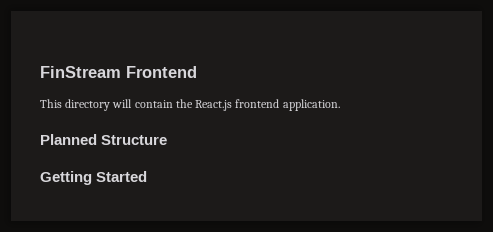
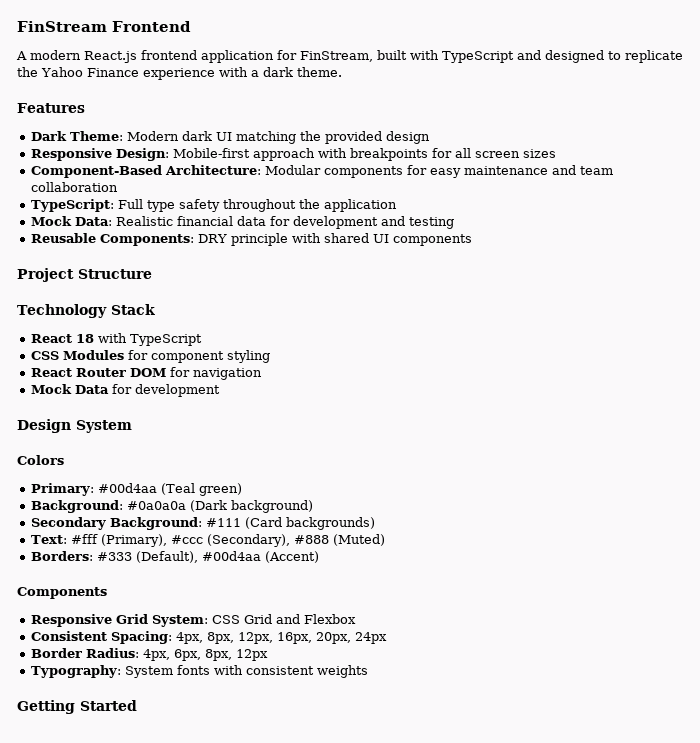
[40,99,340,111] [40,134,168,145] This directory will contain the React.js frontend application. // Planned Structure -> [16,50,683,63] [17,67,342,80] [17,103,85,113] [30,131,430,144] [30,148,556,161] [30,165,613,178] [30,182,118,192] [30,199,397,212] [30,216,454,229] [30,233,472,246] [17,268,152,282] [17,304,155,318] [30,333,202,346] [30,350,270,363] [30,367,262,380] [30,384,220,397] [17,419,132,433] [17,455,64,465] [30,483,242,496] [30,500,313,513] [30,517,375,530] [30,534,385,547] [30,551,319,563] [17,587,107,599] [30,614,356,627] [30,631,387,644] [30,648,268,661] [30,665,368,678] A modern React.js frontend application for FinStream, built with TypeScript and designed to replicate the Yahoo Finance experience with a dark theme. // Features // Dark Theme: Modern dark UI matching the provided design // Responsive Design: Mobile-first approach with breakpoints for all screen sizes // Component-Based Architecture: Modular components for easy maintenance and team collaboration // TypeScript: Full type safety throughout the application // Mock Data: Realistic financial data for development and testing // Reusable Components: DRY principle with shared UI components // Project Structure // Technology Stack // React 18 with TypeScript // CSS Modules for component styling // React Router DOM for navigation // Mock Data for development // Design System // Colors // Primary: #00d4aa (Teal green) // Background: #0a0a0a (Dark background) // Secondary Background: #111 (Card backgrounds) // Text: #fff (Primary), #ccc (Secondary), #888 (Muted) // Borders: #333 (Default), #00d4aa (Accent) // Components // Responsive Grid System: CSS Grid and Flexbox // Consistent Spacing: 4px, 8px, 12px, 16px, 20px, 24px // Border Radius: 4px, 6px, 8px, 12px // Typography: System fonts with consistent weights

